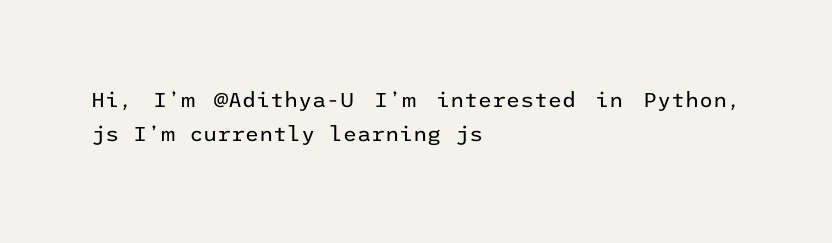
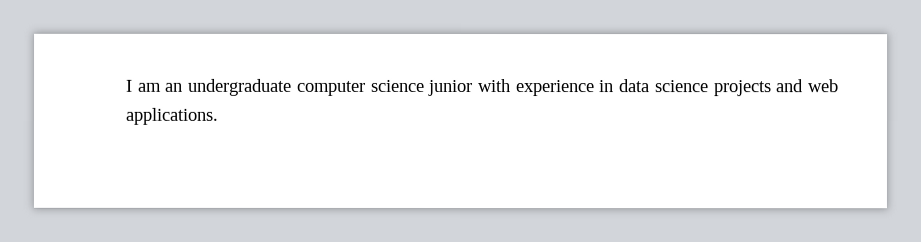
[91,91,742,111] [91,125,483,146] Hi, I’m @Adithya-U I’m interested in Python, js I’m currently learning js -> [126,78,839,97] [125,107,219,125] I am an undergraduate computer science junior with experience in data science projects and web applications.

